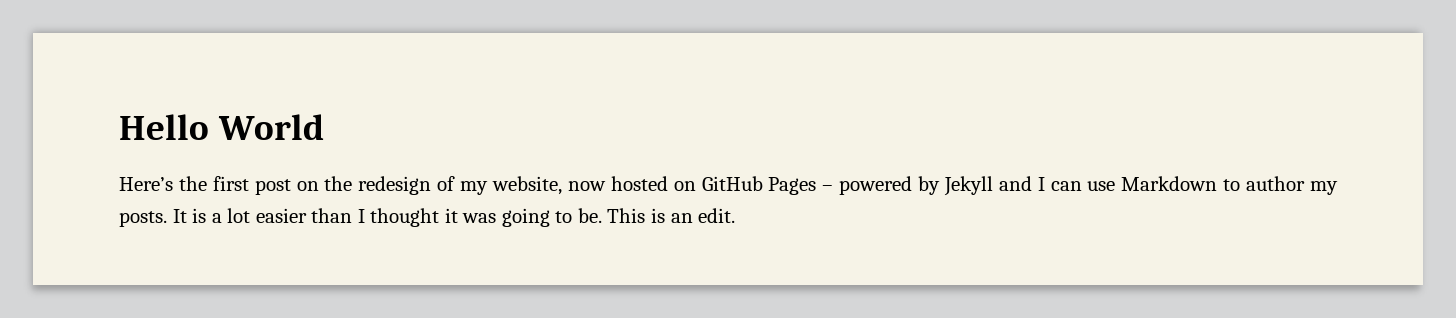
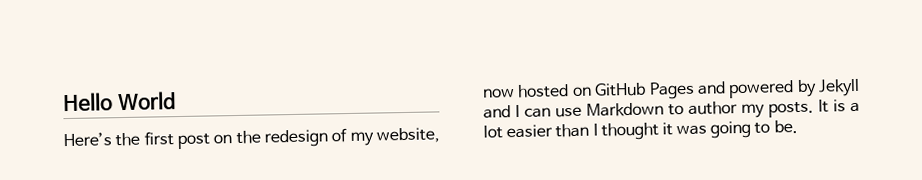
[822,185,834,191] – -> [696,81,726,95] and
[607,208,736,223] This is an edit. -> (798, 127) none

